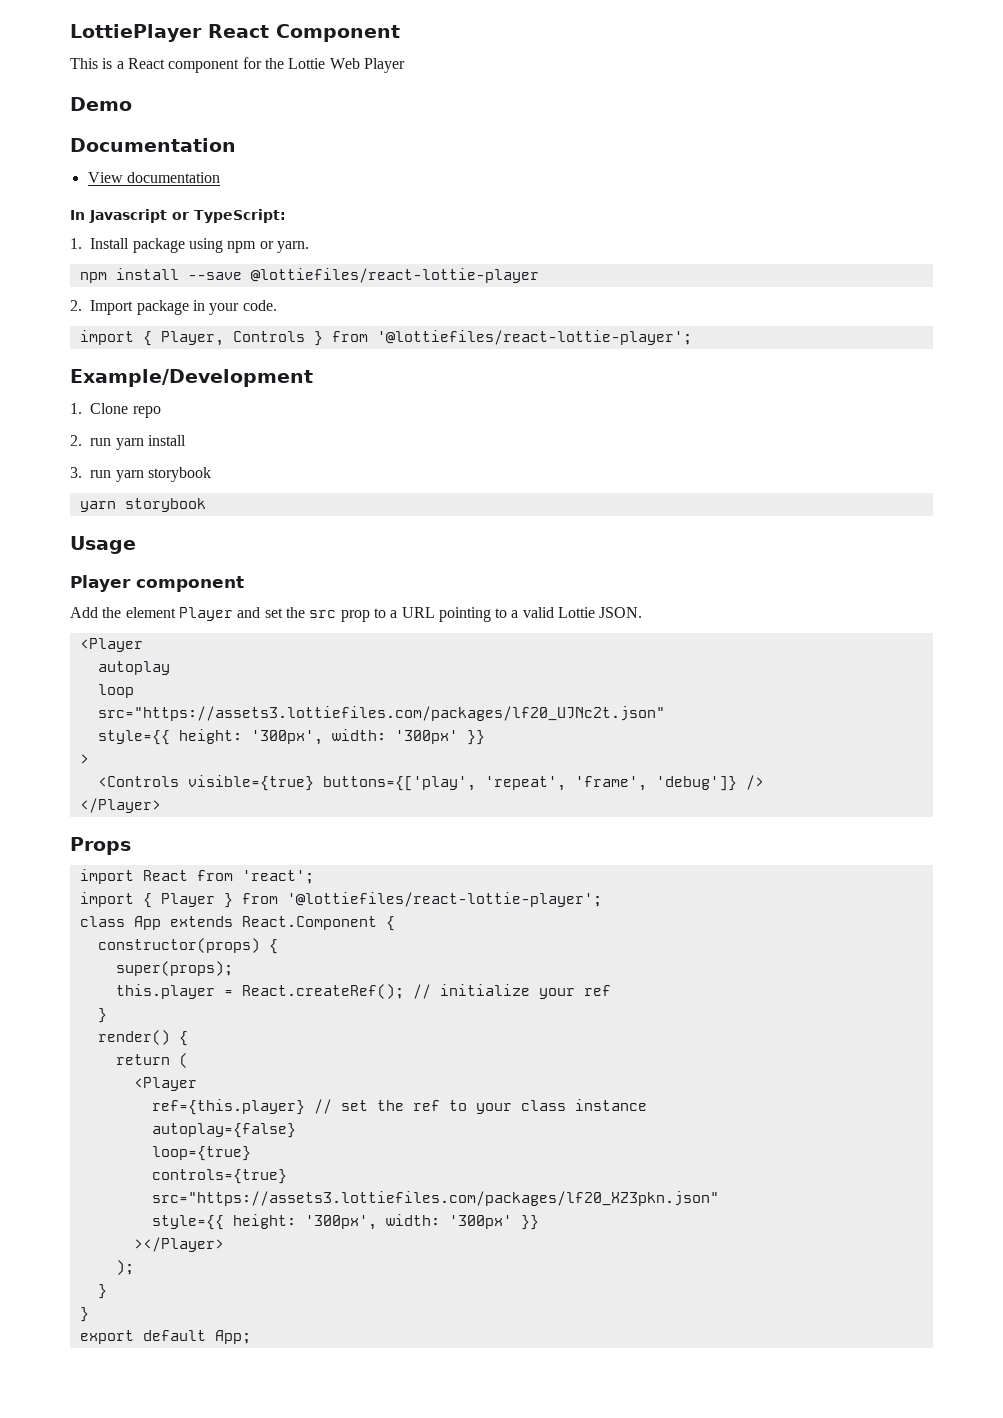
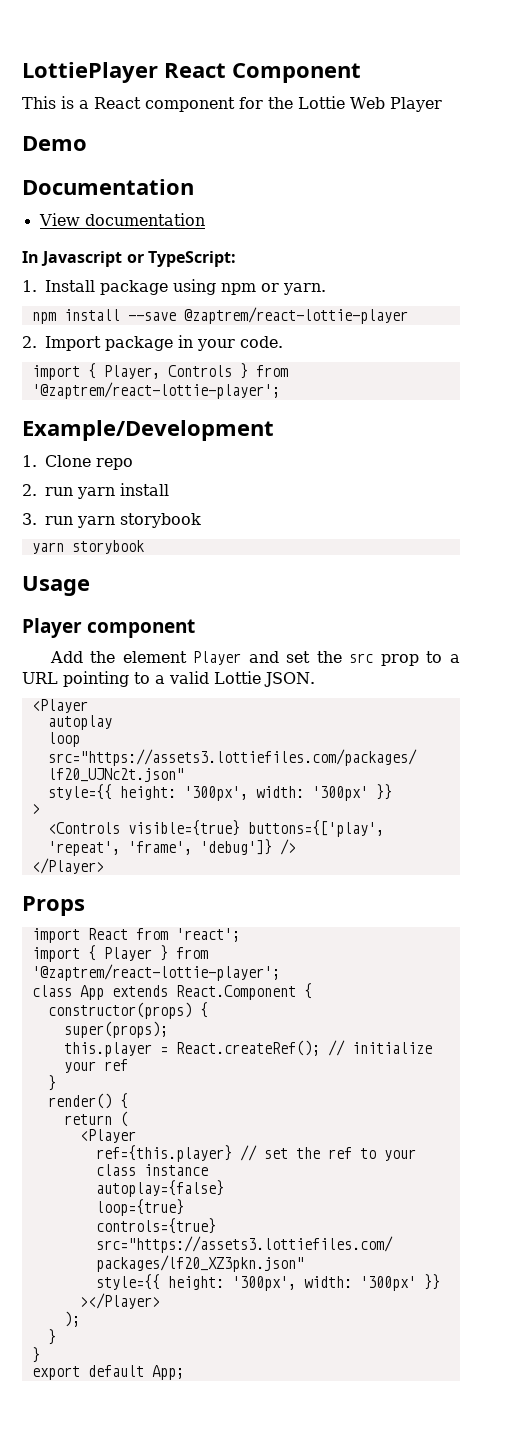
[250,268,539,283] @lottiefiles/react-lottie-player -> [183,307,408,324] @zaptrem/react-lottie-player
[376,330,692,345] '@lottiefiles/react-lottie-player'; -> [31,382,280,399] '@zaptrem/react-lottie-player';
[286,892,602,907] '@lottiefiles/react-lottie-player'; -> [31,964,280,981] '@zaptrem/react-lottie-player';

